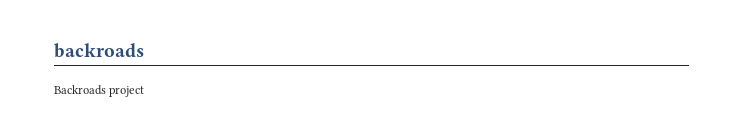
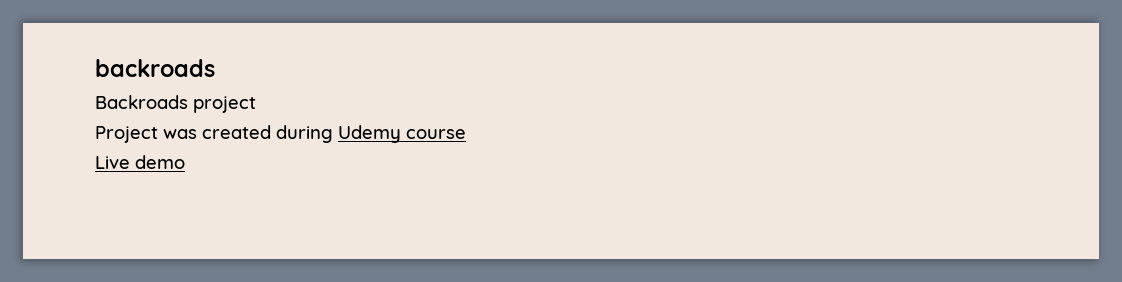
(145, 91) none -> [95,125,466,143] [95,155,185,169] // Project was created during Udemy course // Live demo

